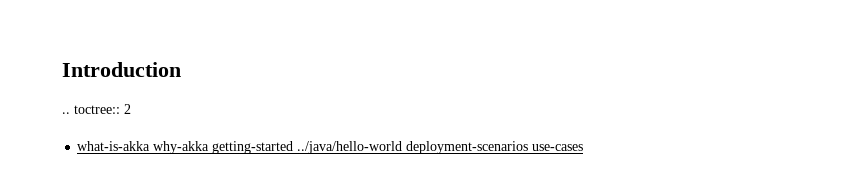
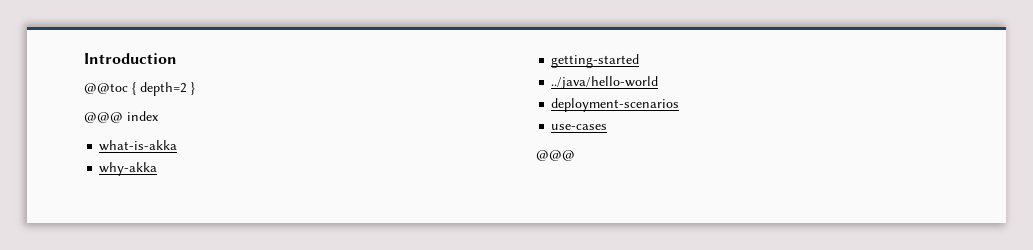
[62,104,131,114] .. toctree:: 2 -> [84,82,195,96] [84,111,159,123] @@toc { depth=2 } // @@@ index
(151, 146) none -> (178, 145) //
(210, 147) none -> (158, 169) //
(294, 147) none -> (640, 61) //
(403, 147) none -> (659, 82) //
(529, 147) none -> (680, 105) //
(584, 147) none -> [536,150,575,161] // @@@

